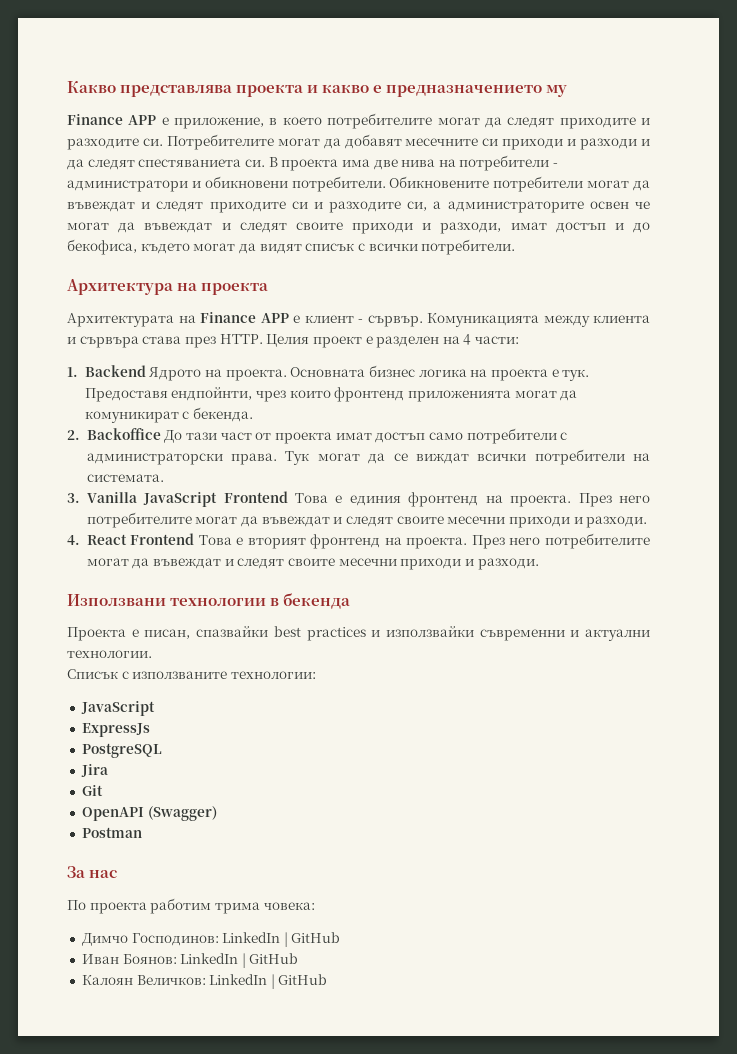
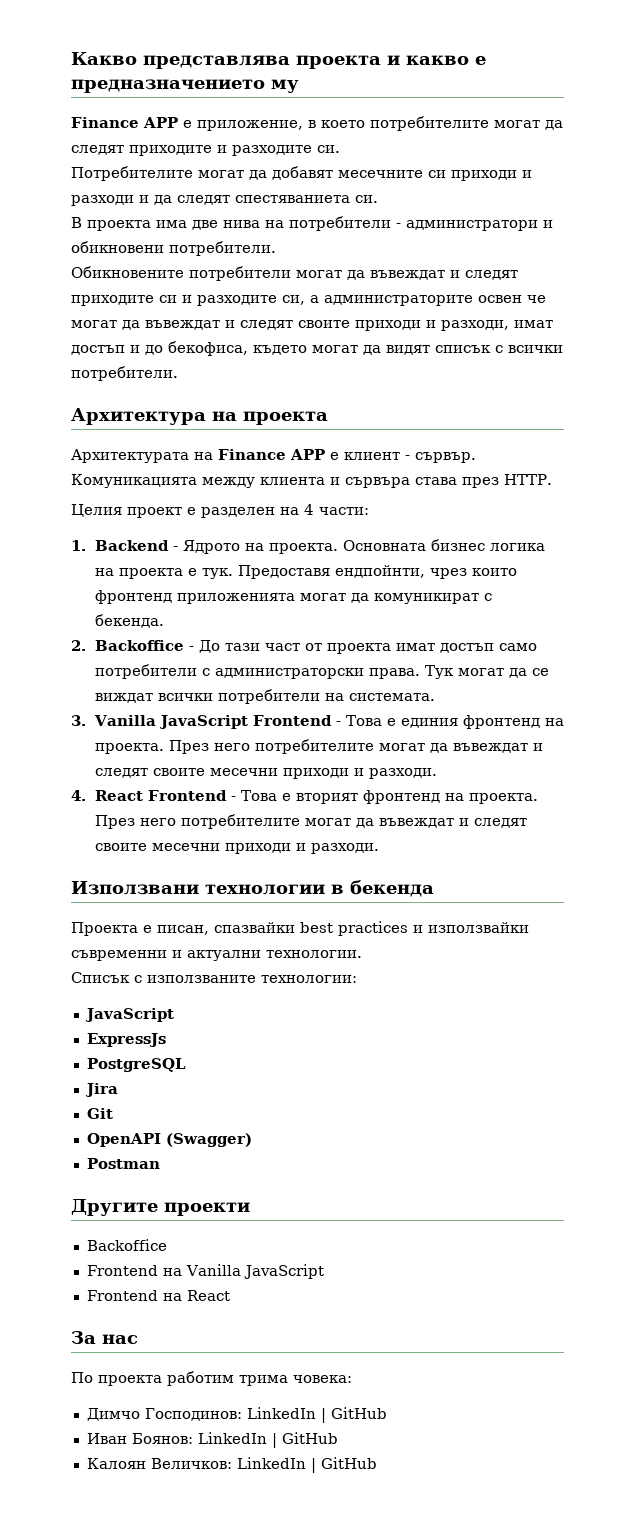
(163, 142) none -> (340, 149) //
(265, 163) none -> (378, 199) //
(386, 184) none -> (276, 248) //
(263, 339) none -> (552, 479) //
(146, 371) none -> [172,546,178,551] -
(161, 434) none -> [188,646,194,651] -
(288, 497) none -> [335,721,341,726] -
(195, 539) none -> [230,796,236,801] -
(142, 832) none -> [71,1199,250,1216] [86,1239,167,1251] [86,1264,324,1279] [86,1290,230,1301] // Другите проекти // Backoffice // Frontend на Vanilla JavaScript // Frontend на React

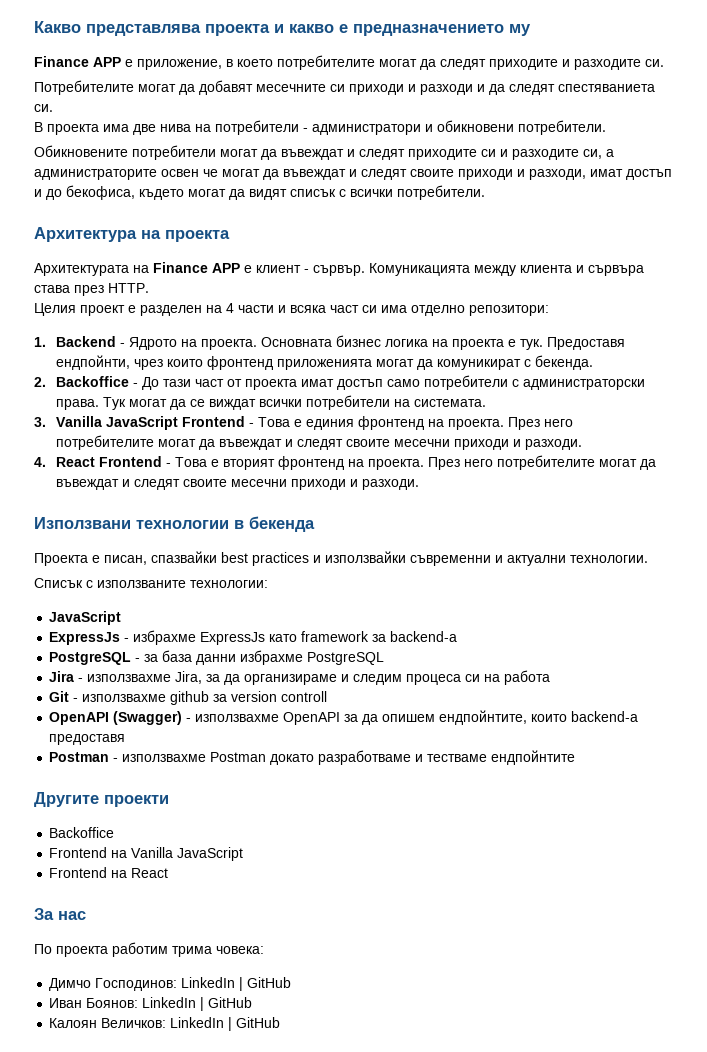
[319,507,369,515] части: -> [238,305,549,316] части и всяка част си има отделно репозитори:
[86,1058,186,1072] [84,1083,118,1097] [86,1108,113,1119] [86,1133,252,1147] [86,1158,160,1169] // PostgreSQL // Jira // Git // OpenAPI (Swagger) // Postman -> [124,630,458,645] [49,650,385,665] [49,670,551,685] [49,691,328,705] [49,710,639,725] [49,734,126,745] [49,750,576,765] - избрахме ExpressJs като framework за backend-а // PostgreSQL - за база данни избрахме PostgreSQL // Jira - използвахме Jira, за да организираме и следим процеса си на работа // Git - използвахме github за version controll // OpenAPI (Swagger) - използвахме OpenAPI за да опишем ендпойнтите, които backend-а предоставя // Postman - използвахме Postman докато разработваме и тестваме ендпойнтите

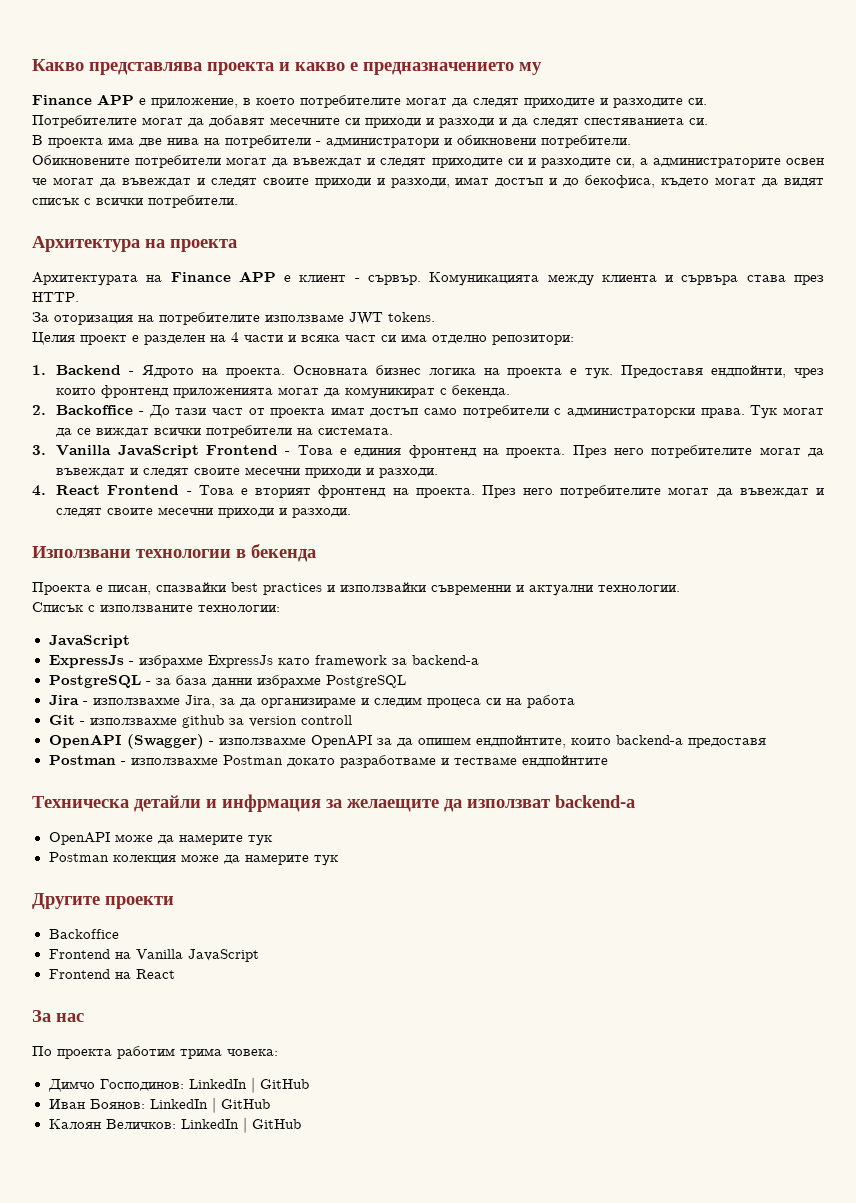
(149, 288) none -> [32,312,435,325] // За оторизация на потребителите използваме JWT tokens.
(576, 757) none -> [32,794,635,812] [48,832,273,846] [48,852,339,866] // Техническа детайли и инфрмация за желаещите да използват backend-а // OpenAPI може да намерите тук // Postman колекция може да намерите тук

